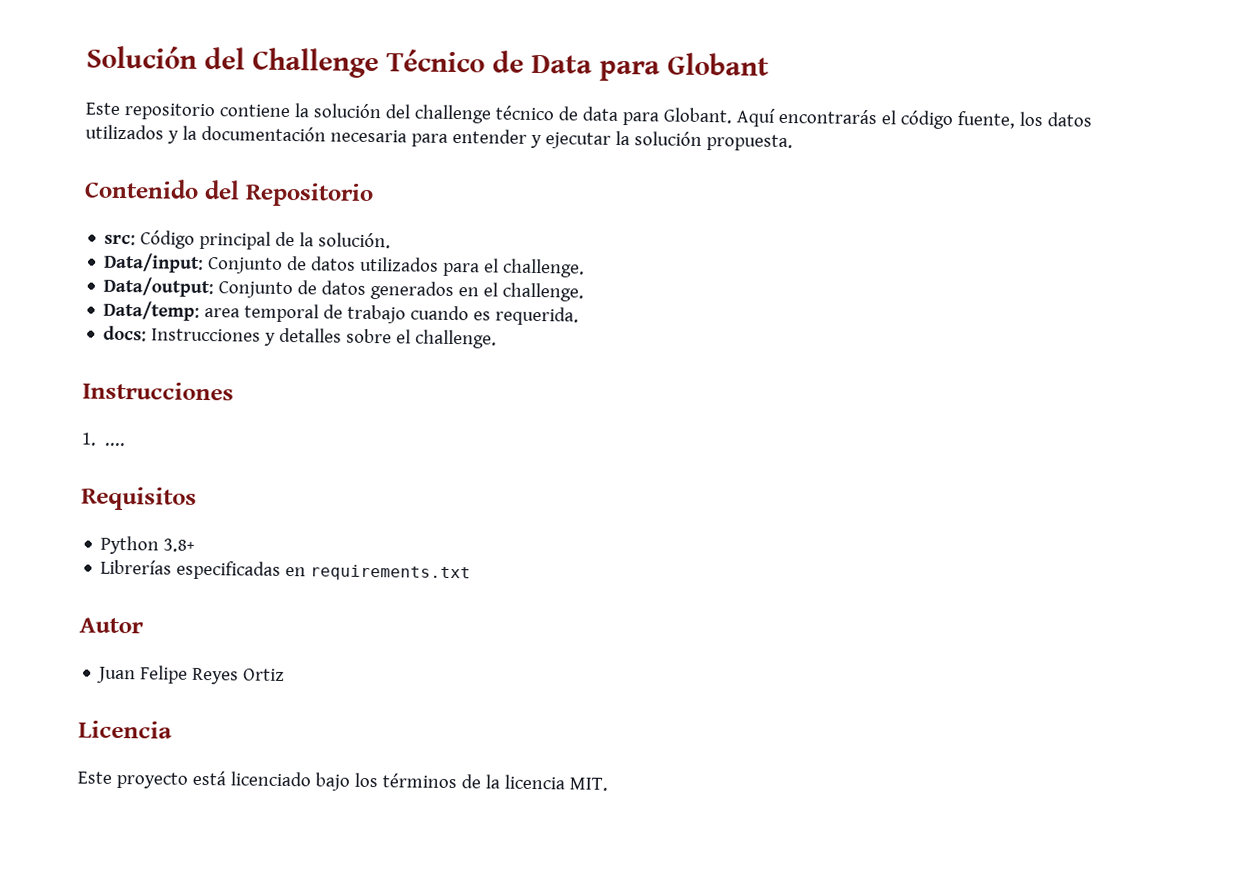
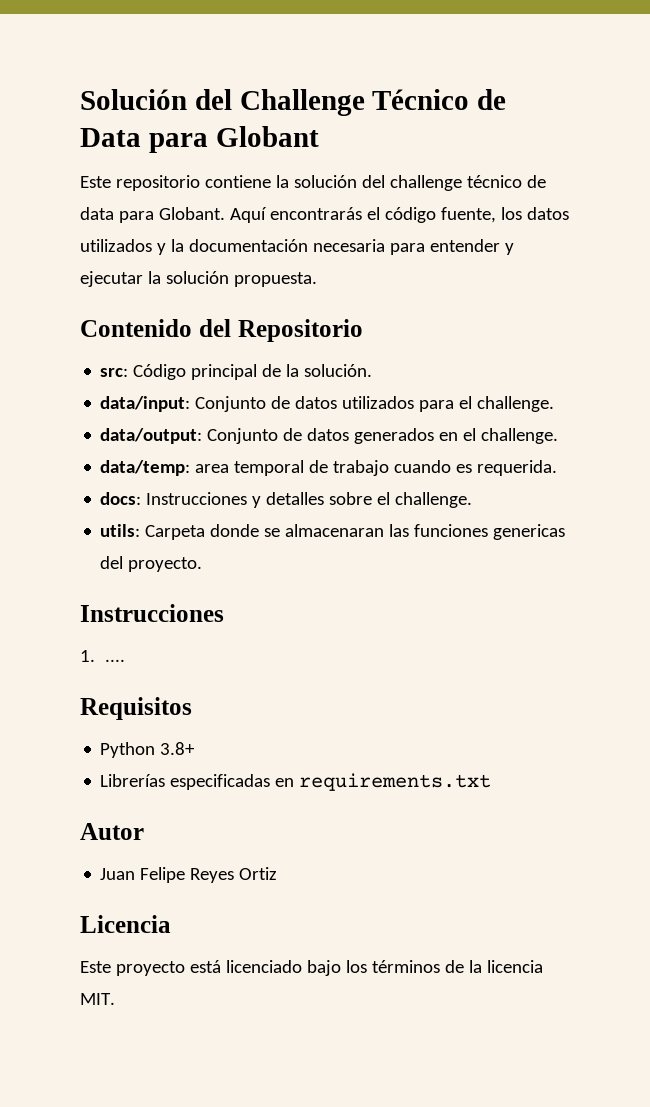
[103,252,205,274] Data/input: -> [100,396,191,412] data/input:
[103,276,215,298] Data/output: -> [100,428,203,444] data/output:
[103,300,201,321] Data/temp: -> [100,460,191,476] data/temp:
(498, 339) none -> [100,524,566,540] [100,556,203,572] // utils: Carpeta donde se almacenaran las funciones genericas del proyecto.

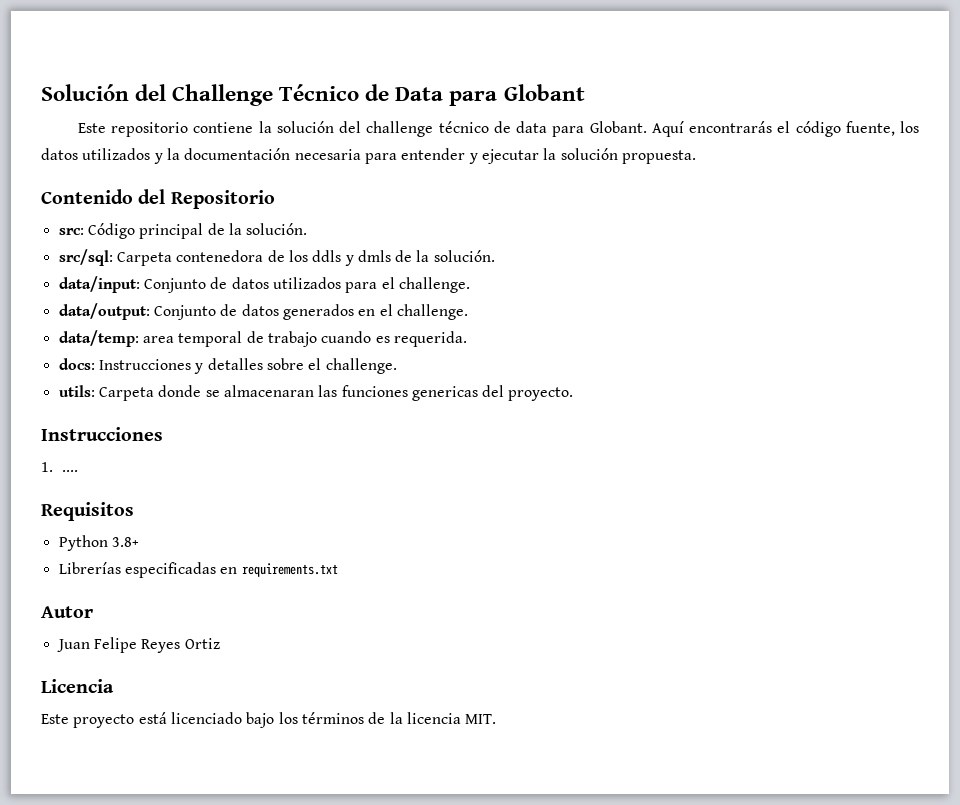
(373, 370) none -> [58,249,495,266] // src/sql: Carpeta contenedora de los ddls y dmls de la solución.

